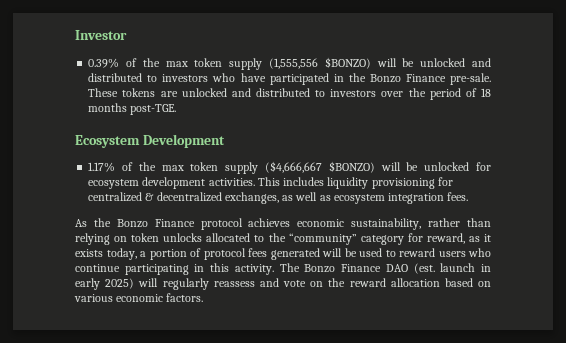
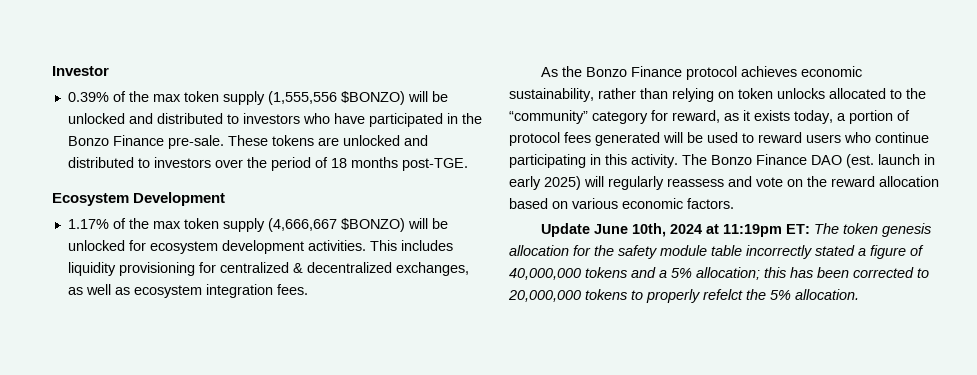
[265,161,322,173] ($4,666,667 -> [267,218,337,232] (4,666,667
(204, 297) none -> [541,223,932,237] [509,245,924,259] [509,267,929,280] [508,289,859,303] // Update June 10th, 2024 at 11:19pm ET: The token genesis allocation for the safety module table incorrectly stated a figure of 40,000,000 tokens and a 5% allocation; this has been corrected to 20,000,000 tokens to properly refelct the 5% allocation.

